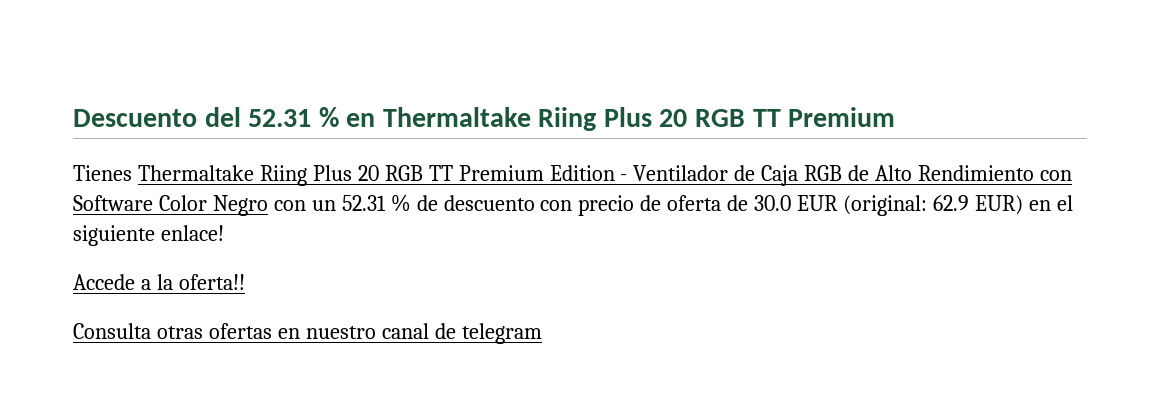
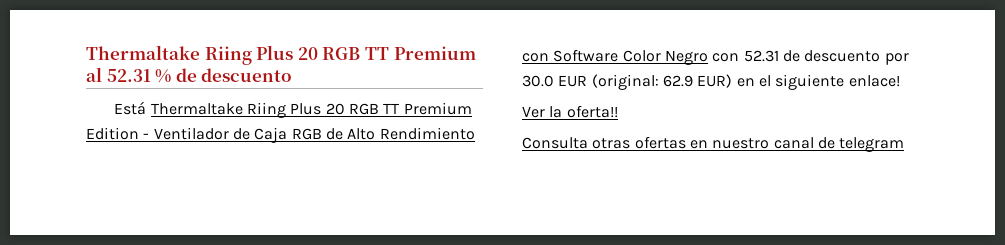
[73,107,896,131] [73,165,132,181] Descuento del 52.31 % en Thermaltake Riing Plus 20 RGB TT Premium // Tienes -> [86,45,476,65] [86,67,293,83] [114,101,147,115] Thermaltake Riing Plus 20 RGB TT Premium al 52.31 % de descuento // Está
[311,194,749,216] un 52.31 % de descuento con precio de oferta de -> [743,50,909,65] 52.31 de descuento por
[73,274,151,290] Accede a -> [522,106,545,118] Ver

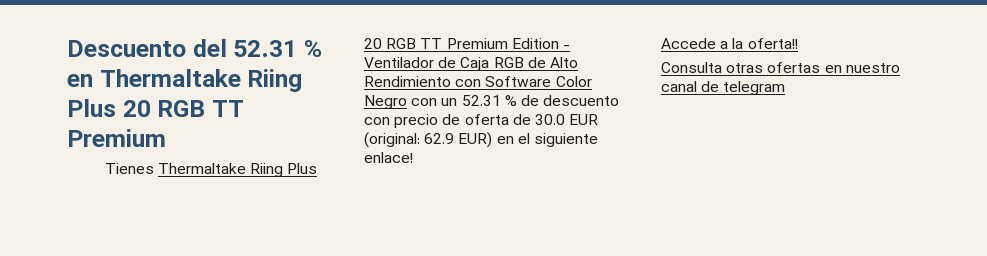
[86,45,476,65] [86,67,293,83] [114,101,147,115] Thermaltake Riing Plus 20 RGB TT Premium al 52.31 % de descuento // Está -> [67,39,322,57] [67,69,303,92] [67,99,244,117] [67,129,166,147] [104,163,154,174] Descuento del 52.31 % en Thermaltake Riing Plus 20 RGB TT Premium // Tienes
[743,50,909,65] 52.31 de descuento por -> [441,95,620,106] [364,114,531,128] un 52.31 % de descuento con precio de oferta de
[522,106,545,118] Ver -> [661,38,729,49] Accede a

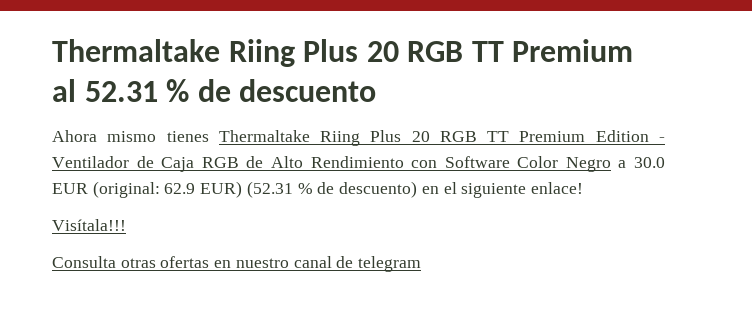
[67,39,322,57] [67,69,303,92] [67,99,244,117] [67,129,166,147] [104,163,154,174] Descuento del 52.31 % en Thermaltake Riing Plus 20 RGB TT Premium // Tienes -> [52,39,634,67] [52,79,377,102] [52,130,209,142] Thermaltake Riing Plus 20 RGB TT Premium al 52.31 % de descuento // Ahora mismo tienes
[411,95,620,106] [364,114,531,128] con un 52.31 % de descuento con precio de oferta de -> [618,160,627,168] a
(493, 140) none -> [246,181,418,198] (52.31 % de descuento)
[661,38,798,49] Accede a la oferta!! -> [52,219,126,231] Visítala!!!

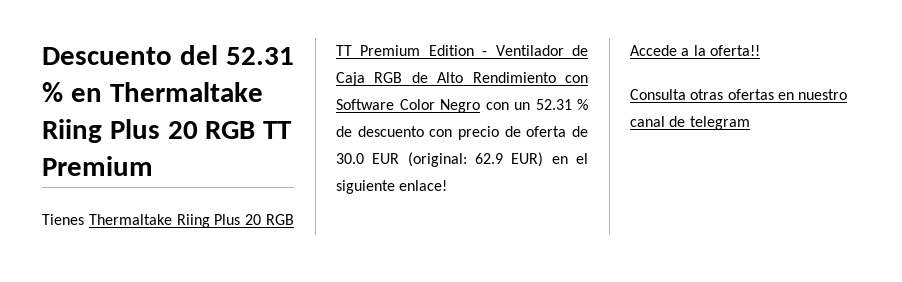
[52,39,634,67] [52,79,377,102] [52,130,209,142] Thermaltake Riing Plus 20 RGB TT Premium al 52.31 % de descuento // Ahora mismo tienes -> [42,45,294,65] [42,82,263,102] [42,119,293,143] [42,156,153,176] [42,214,84,225] Descuento del 52.31 % en Thermaltake Riing Plus 20 RGB TT Premium // Tienes
[618,160,627,168] a -> [485,99,588,110] [336,126,588,140] con un 52.31 % de descuento con precio de oferta de
[246,181,418,198] (52.31 % de descuento) -> (544, 159) none
[52,219,126,231] Visítala!!! -> [630,45,760,56] Accede a la oferta!!

